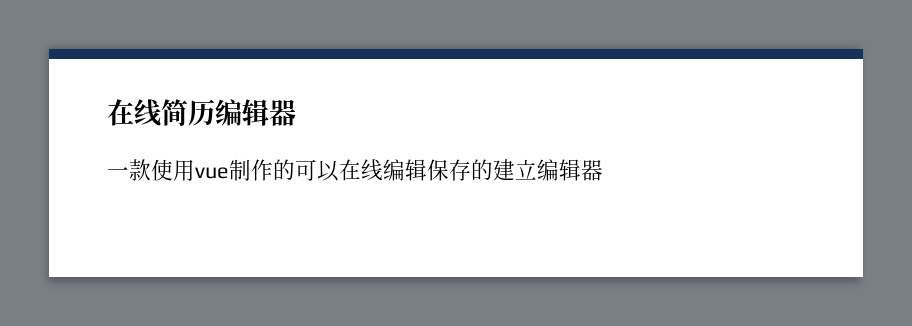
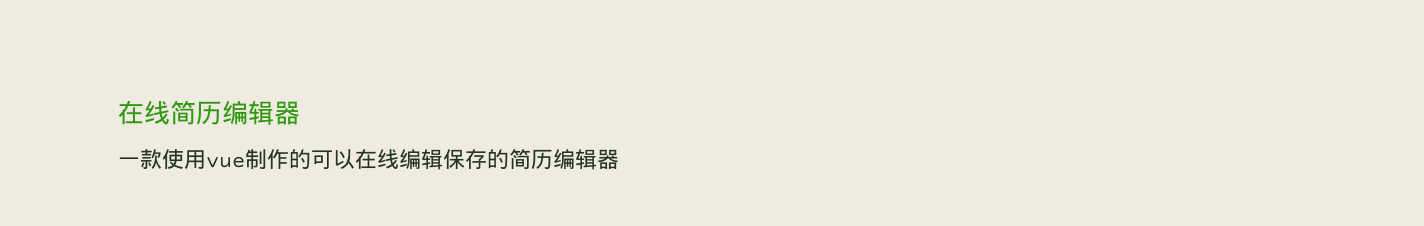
[493,159,537,181] 建立 -> [509,149,553,170] 简历

